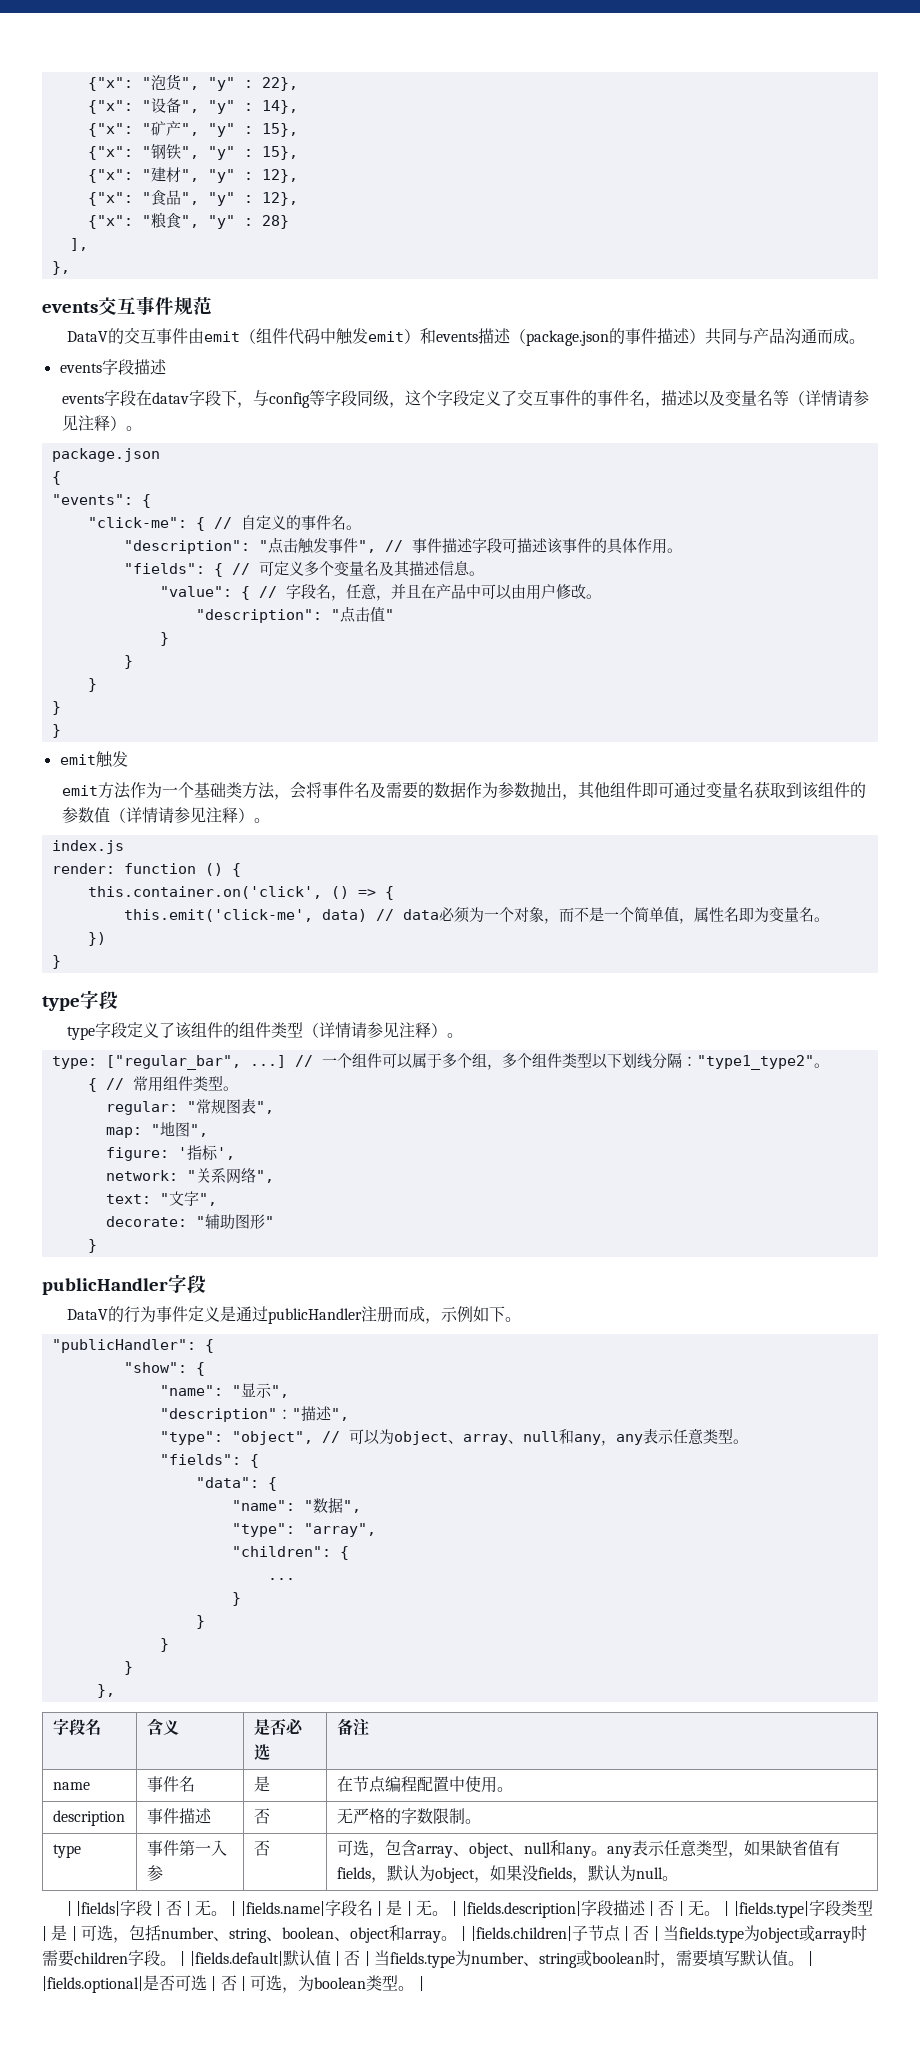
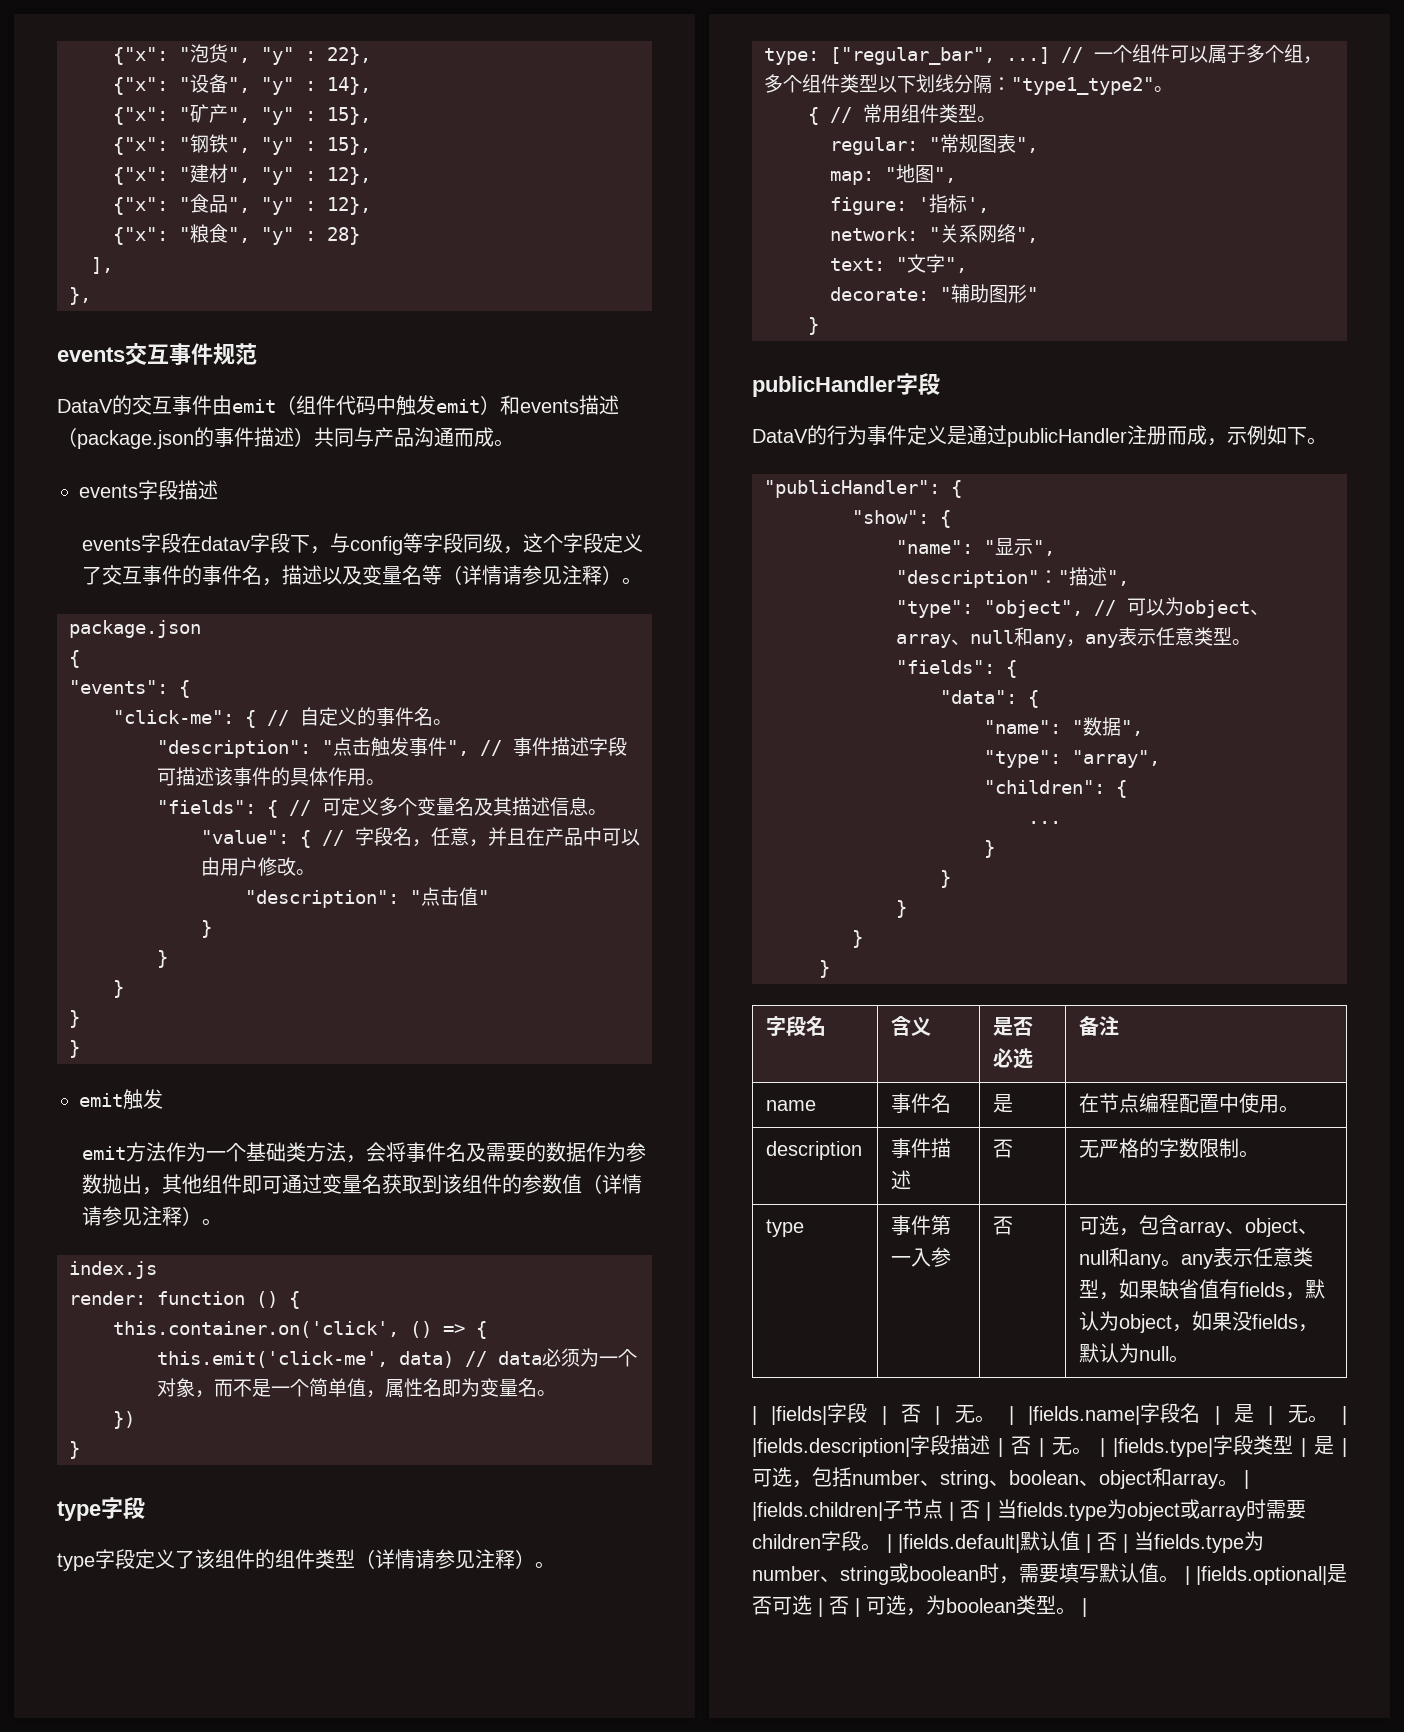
[96,1684,115,1698] }, -> [819,960,830,978] }

